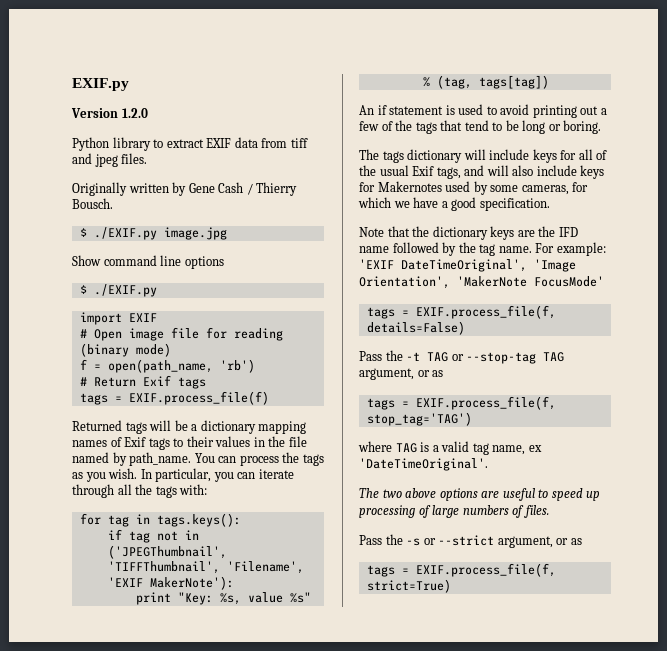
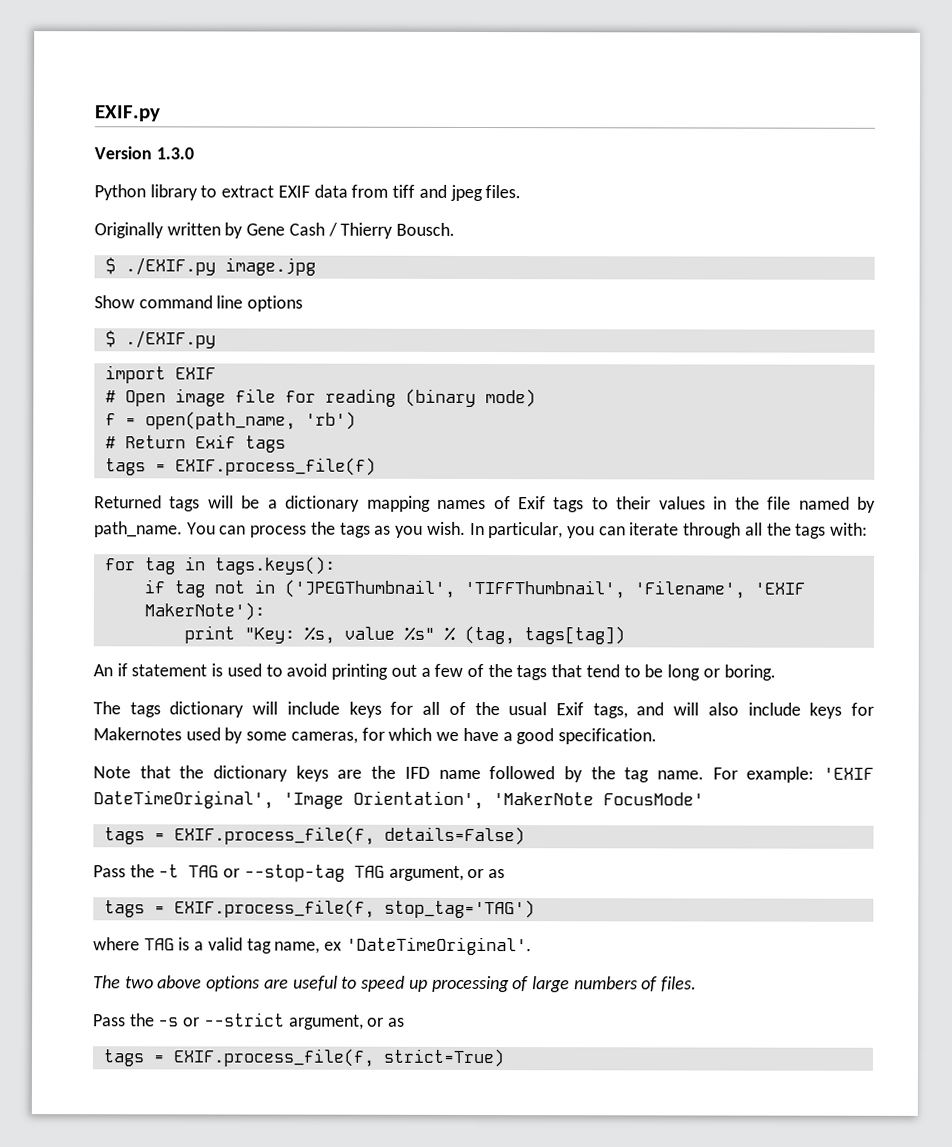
[121,108,148,118] 1.2.0 -> [155,147,194,160] 1.3.0

